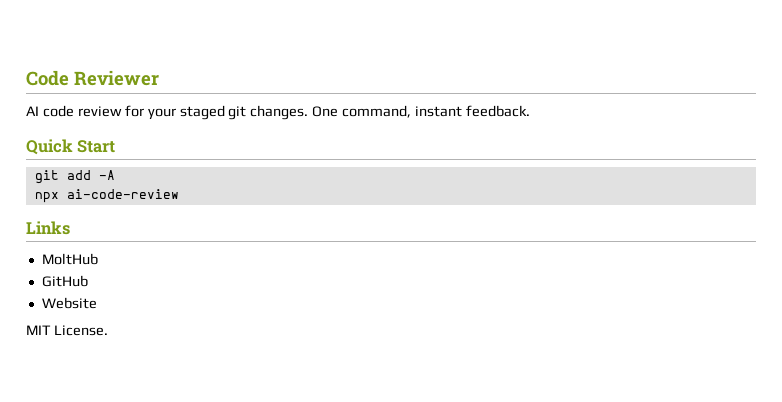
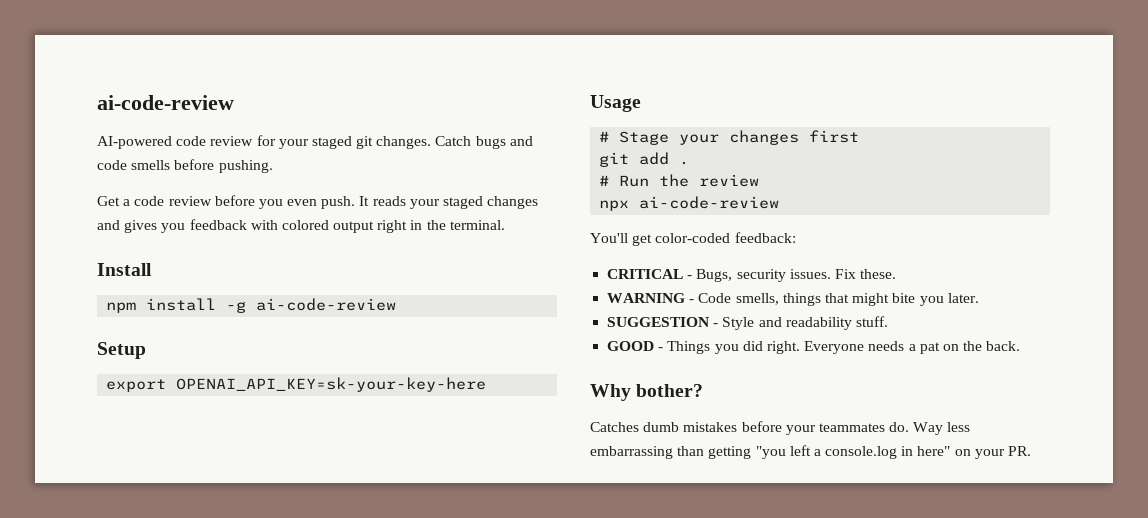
[26,70,159,86] [26,106,39,116] Code Reviewer // AI -> [97,95,234,110] [97,136,172,149] ai-code-review // AI-powered
[312,105,531,118] [26,139,116,155] [34,170,115,184] [34,189,179,203] [26,221,70,235] [41,253,98,265] [41,275,88,287] [41,297,97,309] [26,325,108,336] One command, instant feedback. // Quick Start // git add -A // npx ai-code-review // Links // MoltHub // GitHub // Website // MIT License. -> [435,136,533,149] [97,159,273,173] [97,195,539,209] [97,219,505,233] [97,263,152,276] [106,298,397,313] [97,342,146,359] [106,377,487,392] [590,95,641,112] [599,130,860,145] [599,152,690,167] [599,174,760,187] [599,196,780,211] [590,232,796,246] [607,269,897,282] [607,293,979,306] [607,316,888,330] [607,341,1021,354] [590,384,704,401] [590,421,971,435] [590,445,1032,459] Catch bugs and code smells before pushing. // Get a code review before you even push. It reads your staged changes and gives you feedback with colored output right in the terminal. // Install // npm install -g ai-code-review // Setup // export OPENAI_API_KEY=sk-your-key-here // Usage // # Stage your changes first // git add . // # Run the review // npx ai-code-review // You'll get color-coded feedback: // CRITICAL - Bugs, security issues. Fix these. // WARNING - Code smells, things that might bite you later. // SUGGESTION - Style and readability stuff. // GOOD - Things you did right. Everyone needs a pat on the back. // Why bother? // Catches dumb mistakes before your teammates do. Way less embarrassing than getting "you left a console.log in here" on your PR.

